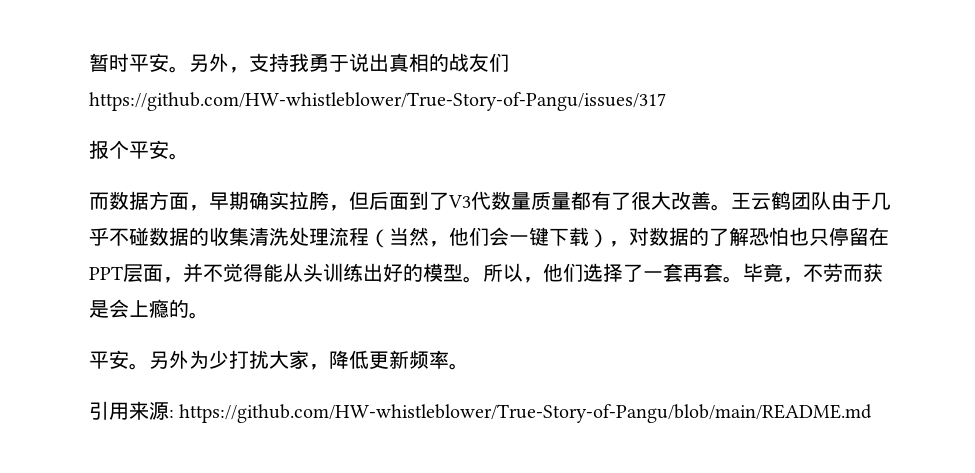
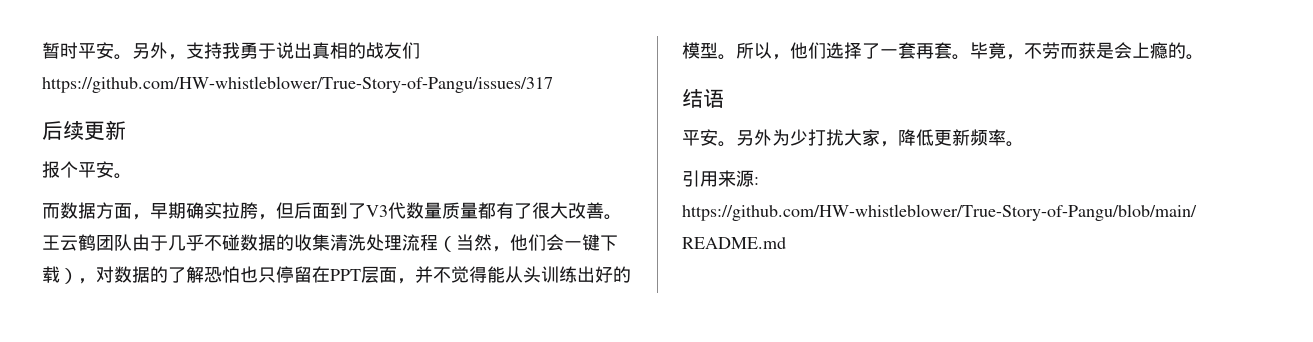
(666, 101) none -> [42,120,126,141] // 后续更新
(209, 315) none -> [682,89,724,108] // 结语

